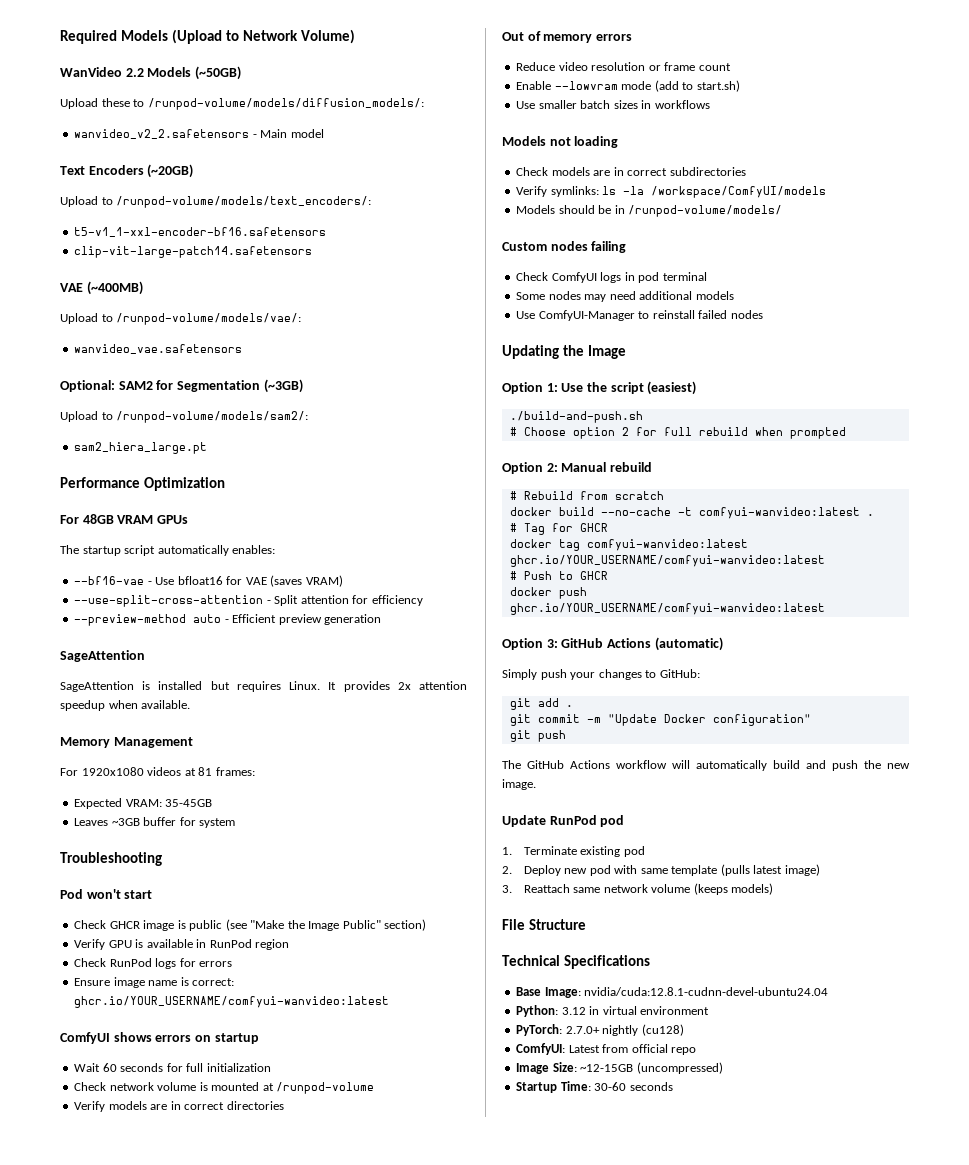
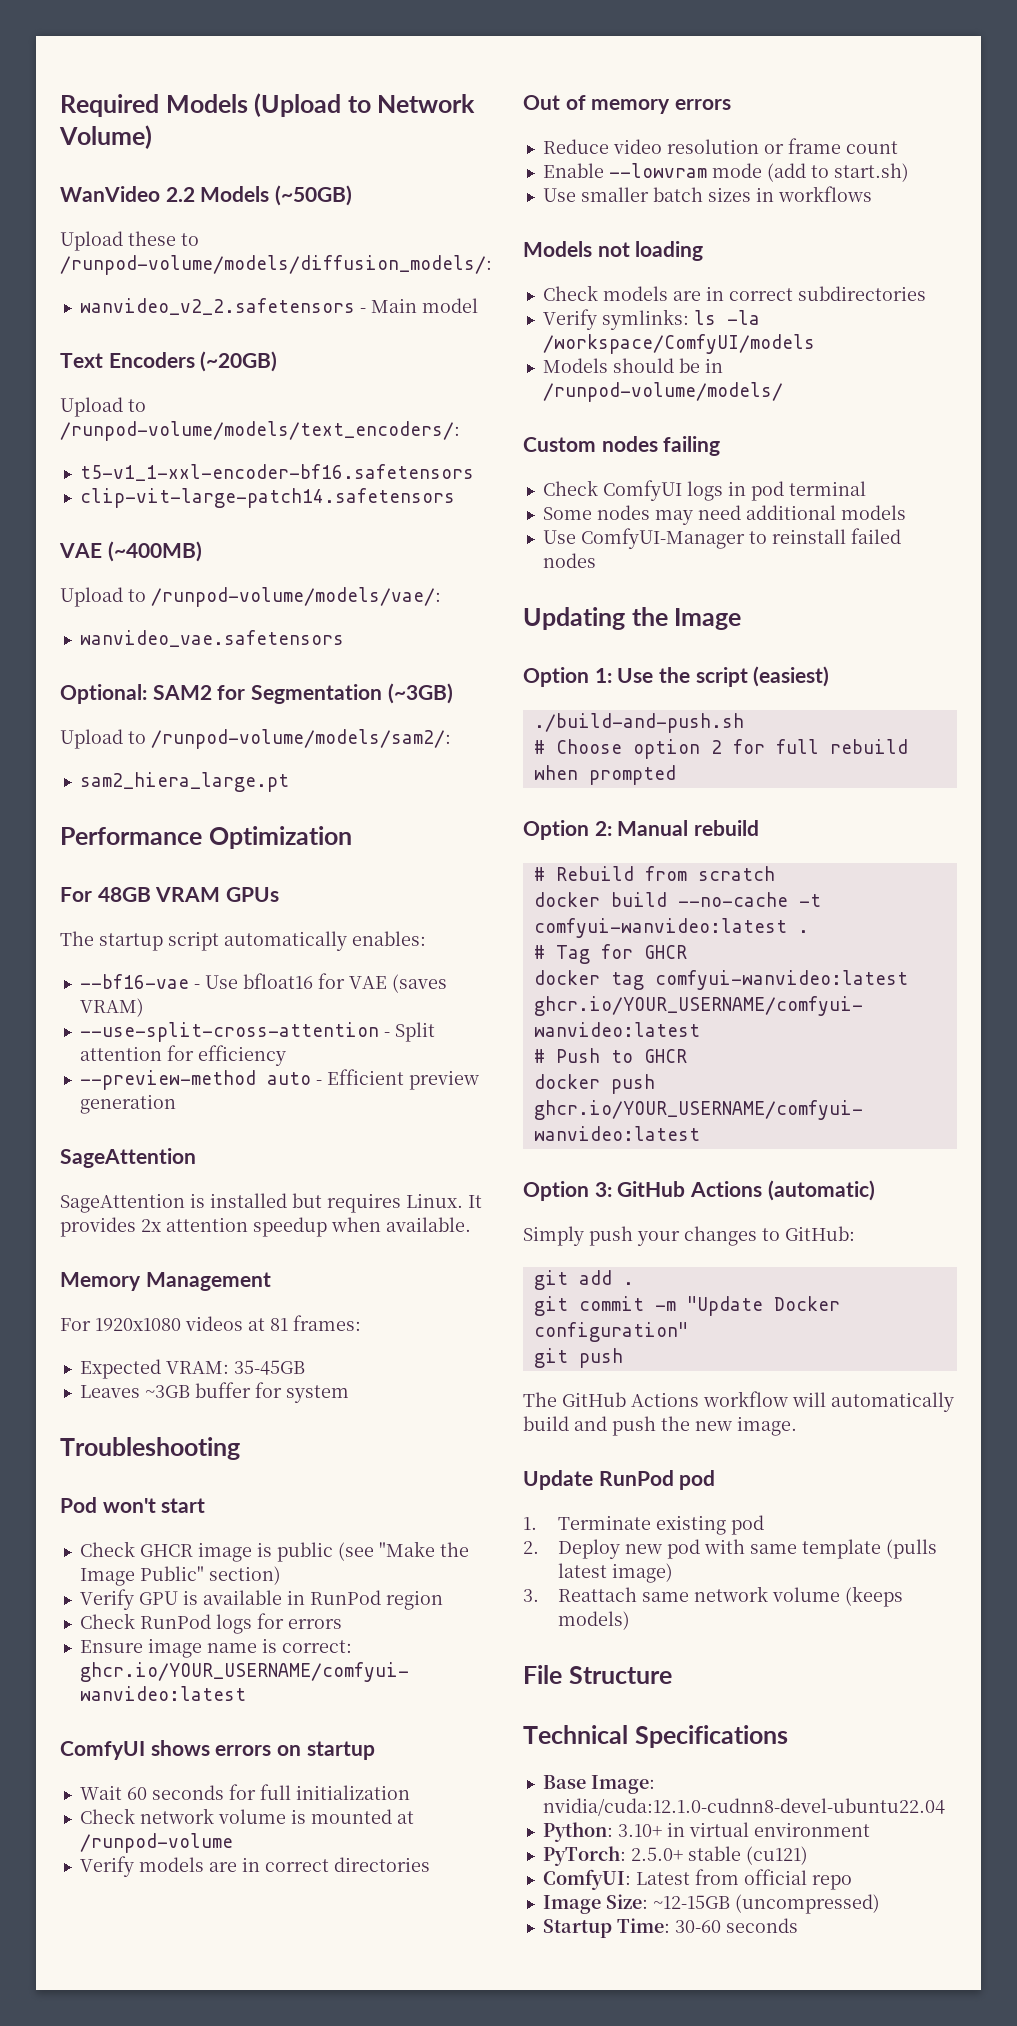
[584,987,829,996] nvidia/cuda:12.8.1-cudnn-devel-ubuntu24.04 -> [542,1798,945,1816] nvidia/cuda:12.1.0-cudnn8-devel-ubuntu22.04
[561,1007,586,1015] 3.12 -> [617,1824,662,1837] 3.10+
[565,1024,684,1036] 2.7.0+ nightly (cu128) -> [630,1846,808,1865] 2.5.0+ stable (cu121)

